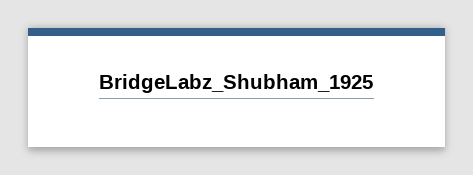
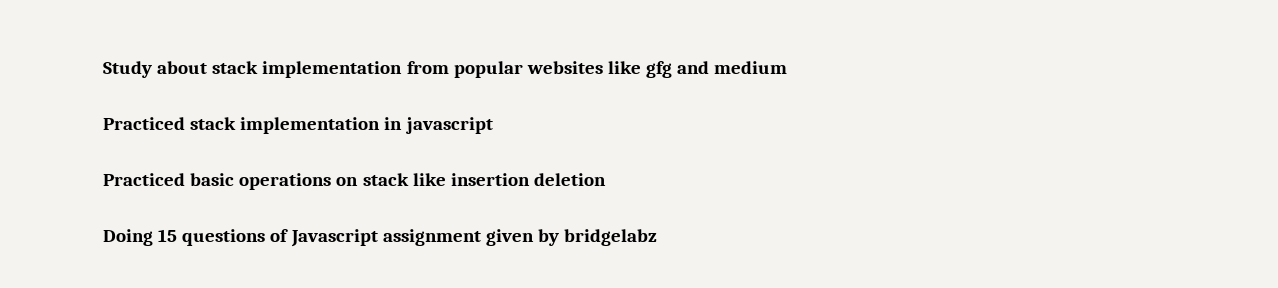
[99,74,373,93] BridgeLabz_Shubham_1925 -> [103,61,788,78] [103,117,493,134] [103,173,606,190] [103,229,658,247] Study about stack implementation from popular websites like gfg and medium // Practiced stack implementation in javascript // Practiced basic operations on stack like insertion deletion // Doing 15 questions of Javascript assignment given by bridgelabz

